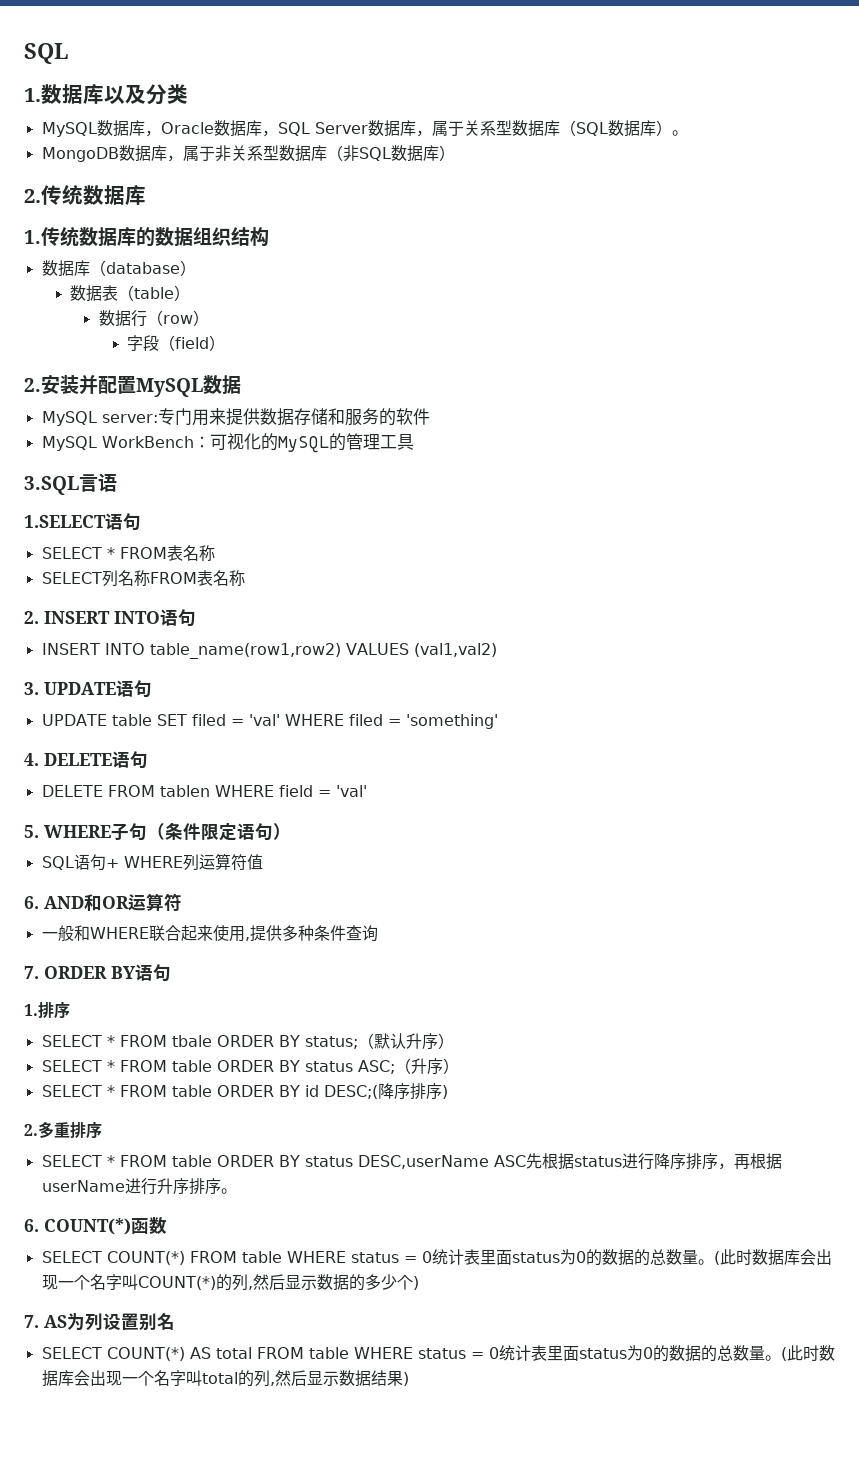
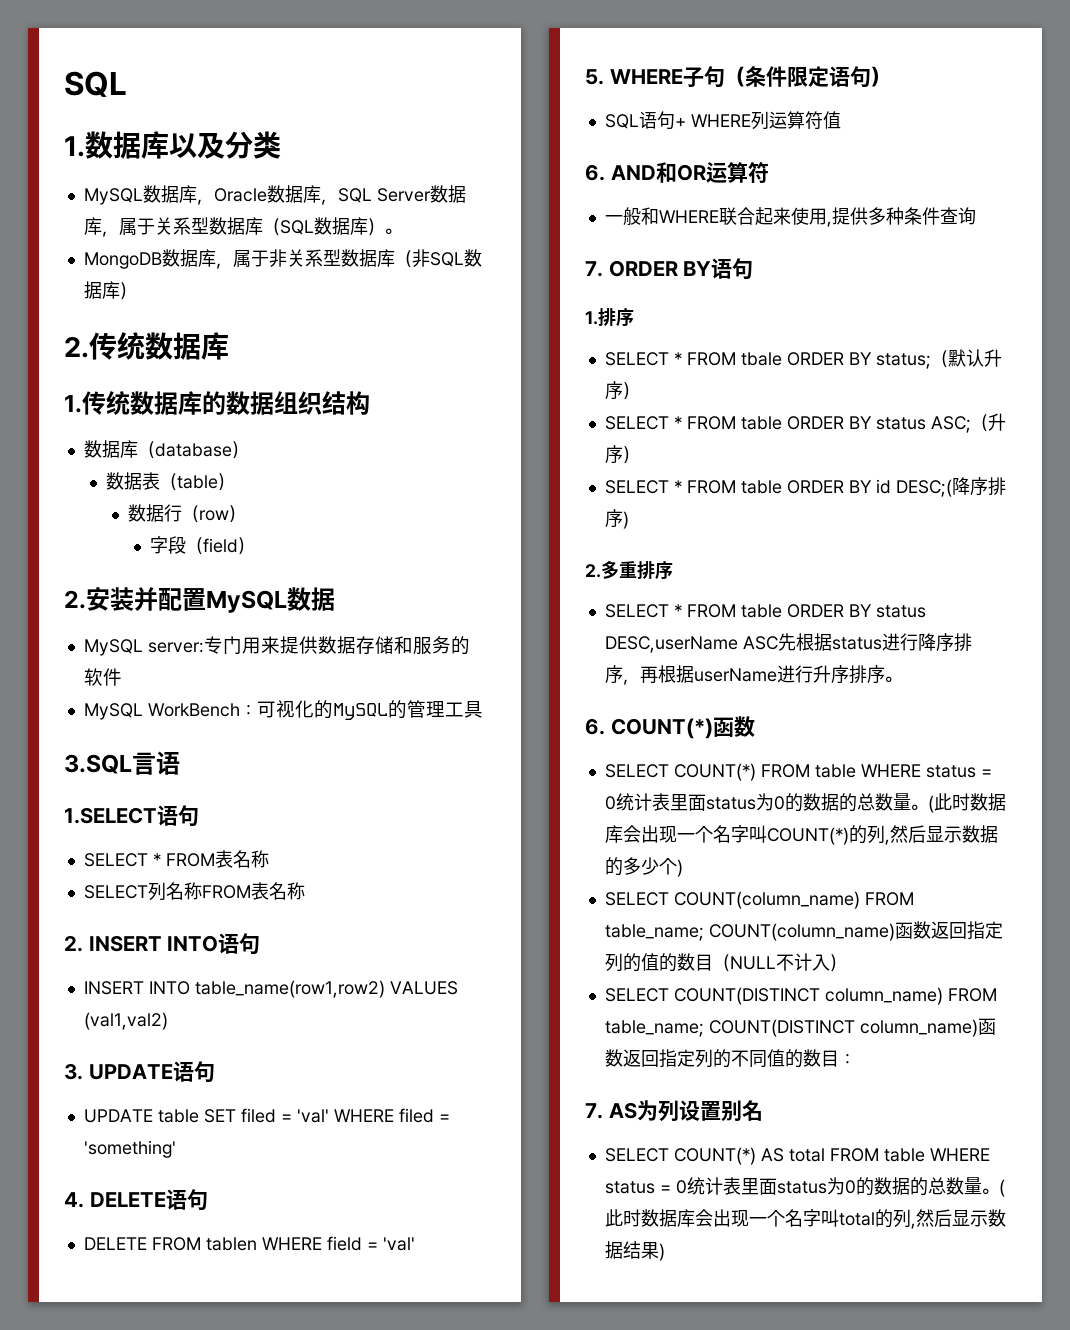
(419, 1283) none -> [604,891,914,909] [604,921,1003,941] [604,953,847,972] [604,987,997,1005] [604,1018,996,1037] [604,1049,856,1068] // SELECT COUNT(column_name) FROM table_name; COUNT(column_name)函数返回指定列的值的数目（NULL不计入） // SELECT COUNT(DISTINCT column_name) FROM table_name; COUNT(DISTINCT column_name)函数返回指定列的不同值的数目：

